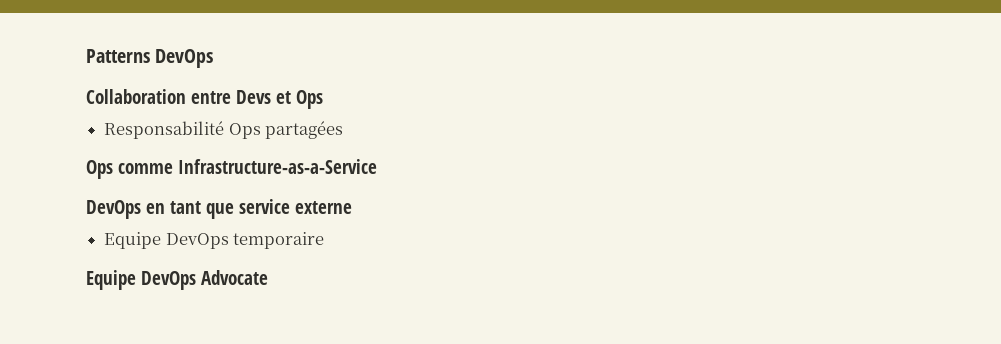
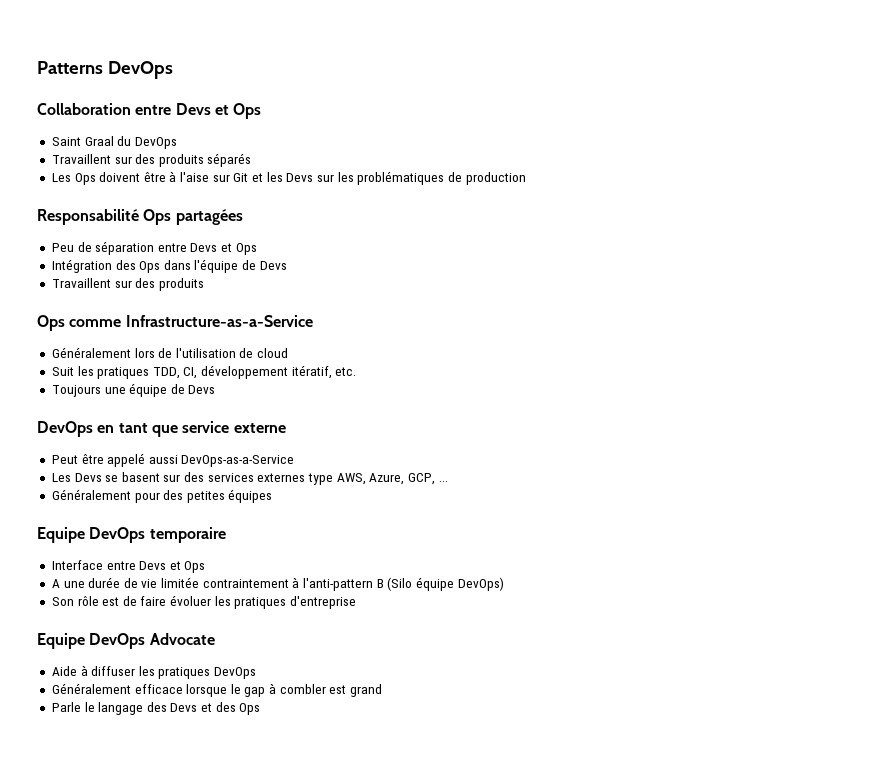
[104,121,344,139] [86,159,377,179] Responsabilité Ops partagées // Ops comme Infrastructure-as-a-Service -> [51,136,177,149] [51,153,252,167] [51,171,526,185] [37,209,243,225] [51,241,257,255] [51,259,287,273] [51,278,204,291] [37,315,313,331] [51,347,289,358] [51,365,357,379] [51,383,216,397] Saint Graal du DevOps // Travaillent sur des produits séparés // Les Ops doivent être à l'aise sur Git et les Devs sur les problématiques de production // Responsabilité Ops partagées // Peu de séparation entre Devs et Ops // Intégration des Ops dans l'équipe de Devs // Travaillent sur des produits // Ops comme Infrastructure-as-a-Service // Généralement lors de l'utilisation de cloud // Suit les pratiques TDD, CI, développement itératif, etc. // Toujours une équipe de Devs
[104,232,325,249] [86,270,268,290] Equipe DevOps temporaire // Equipe DevOps Advocate -> [51,453,295,467] [51,472,448,485] [51,489,273,503] [37,527,226,543] [51,560,206,573] [51,577,504,591] [51,595,357,609] [37,633,215,649] [51,665,257,679] [51,683,383,697] [51,702,261,715] Peut être appelé aussi DevOps-as-a-Service // Les Devs se basent sur des services externes type AWS, Azure, GCP, ... // Généralement pour des petites équipes // Equipe DevOps temporaire // Interface entre Devs et Ops // A une durée de vie limitée contraintement à l'anti-pattern B (Silo équipe DevOps) // Son rôle est de faire évoluer les pratiques d'entreprise // Equipe DevOps Advocate // Aide à diffuser les pratiques DevOps // Généralement efficace lorsque le gap à combler est grand // Parle le langage des Devs et des Ops

